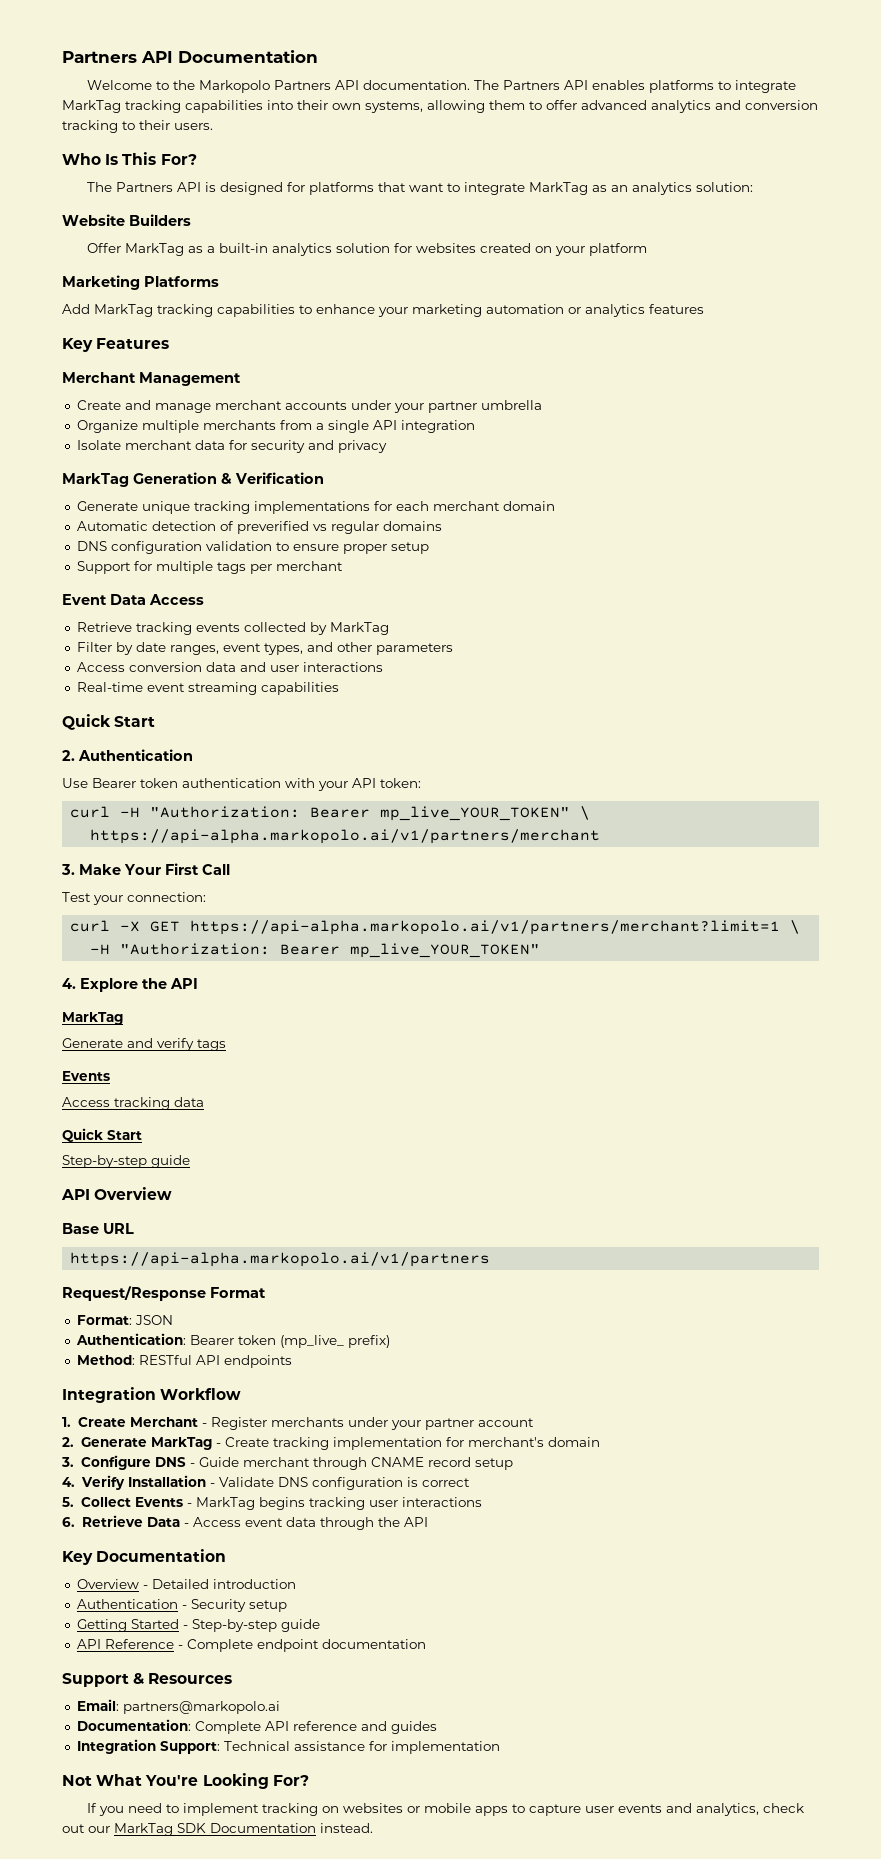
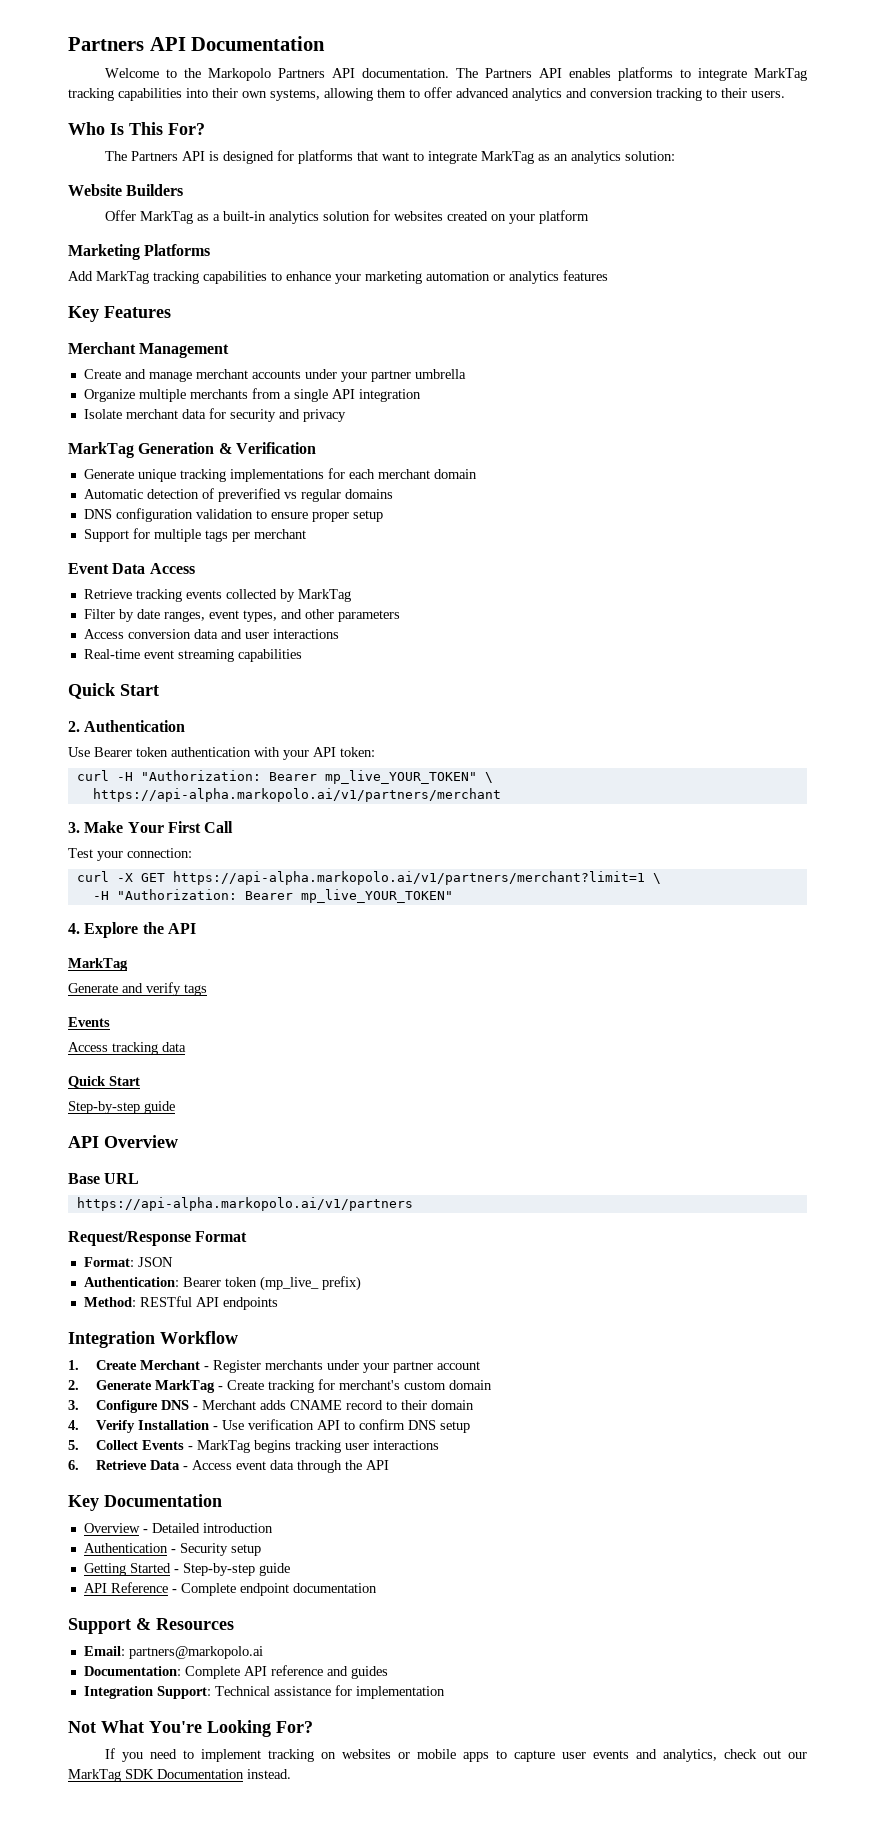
[332,1437,442,1450] implementation -> (314, 1386) none
(544, 1442) none -> [403,1381,446,1390] custom
[198,1457,513,1470] [62,1475,470,1490] Guide merchant through CNAME record setup // 4. Verify Installation - Validate DNS configuration is correct -> [201,1400,474,1410] [68,1419,470,1433] Merchant adds CNAME record to their domain // 4. Verify Installation - Use verification API to confirm DNS setup

